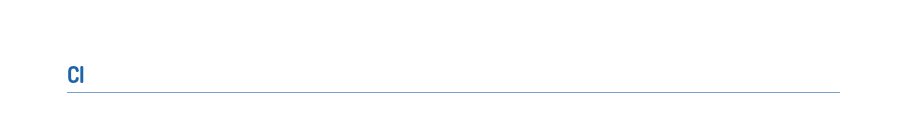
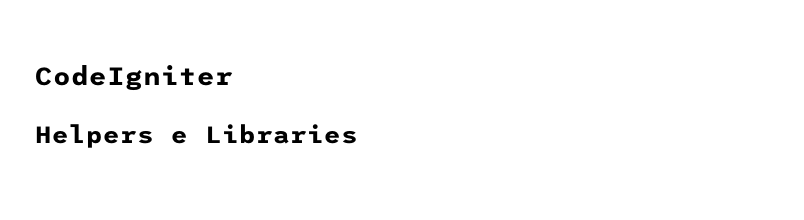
[67,66,85,83] CI -> [35,65,233,91] [35,124,358,148] CodeIgniter // Helpers e Libraries

